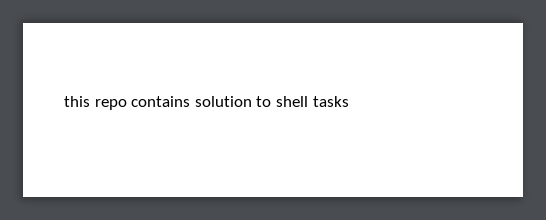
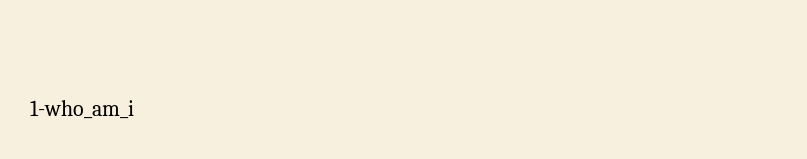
[64,96,349,110] this repo contains solution to shell tasks -> [30,100,134,119] 1-who_am_i

